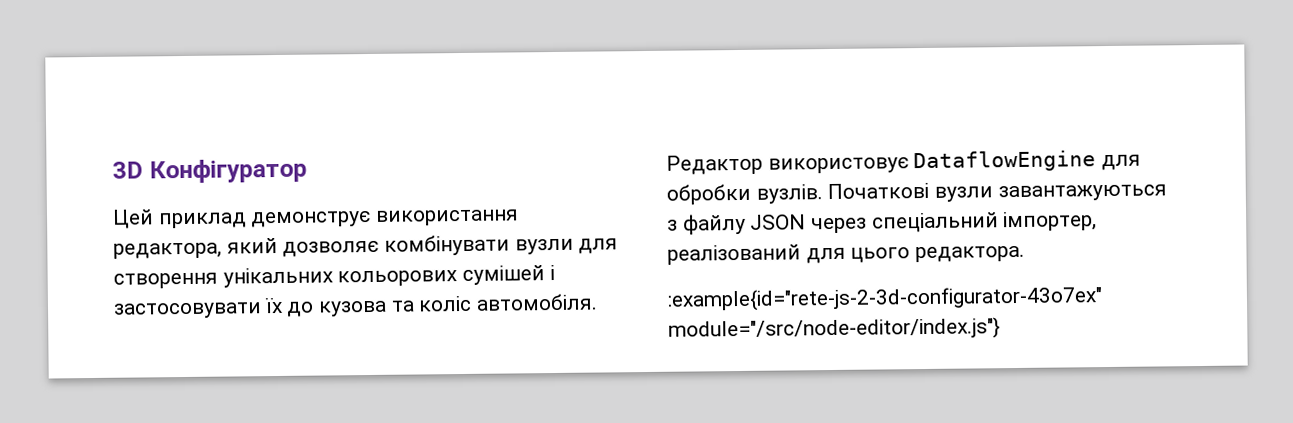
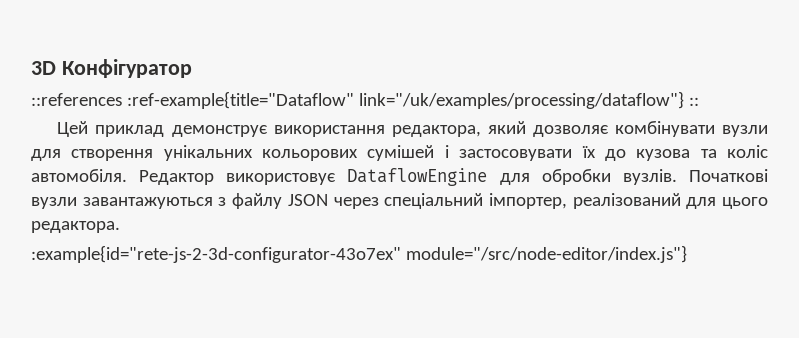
(307, 171) none -> [31,91,699,109] // ::references :ref-example{title="Dataflow" link="/uk/examples/processing/dataflow"} ::

